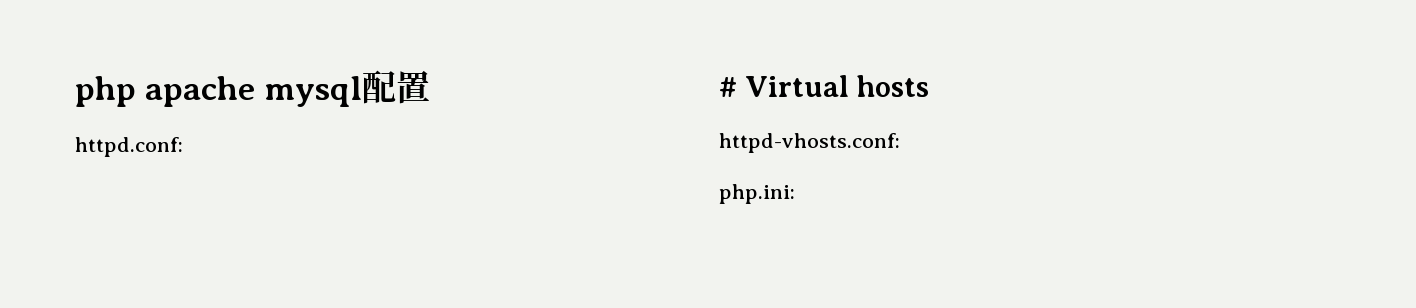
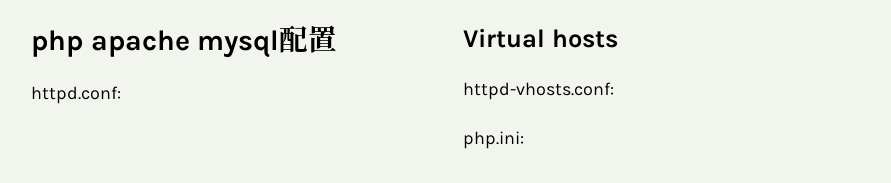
[719,77,737,97] # -> (121, 95) none

